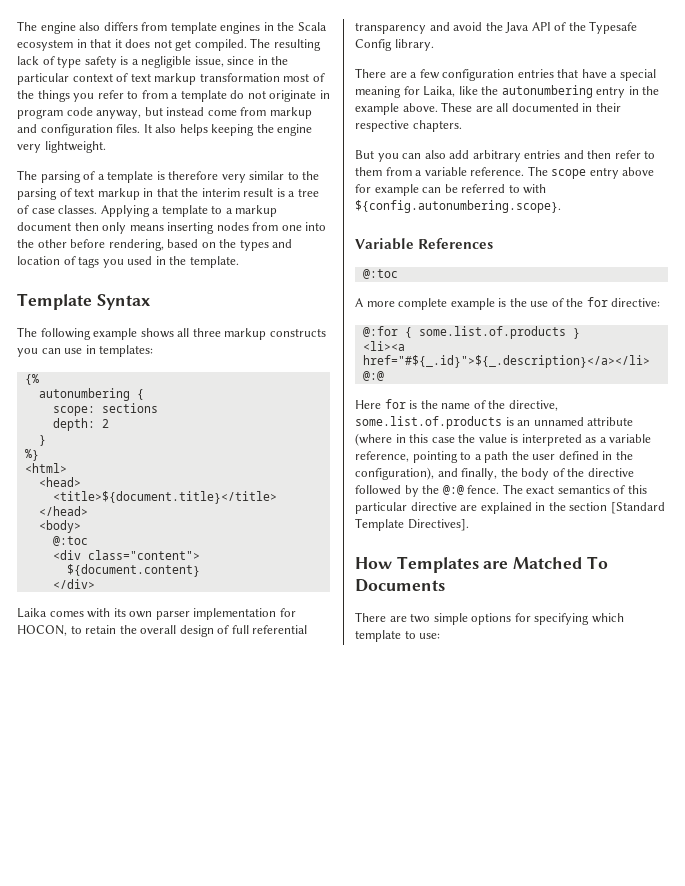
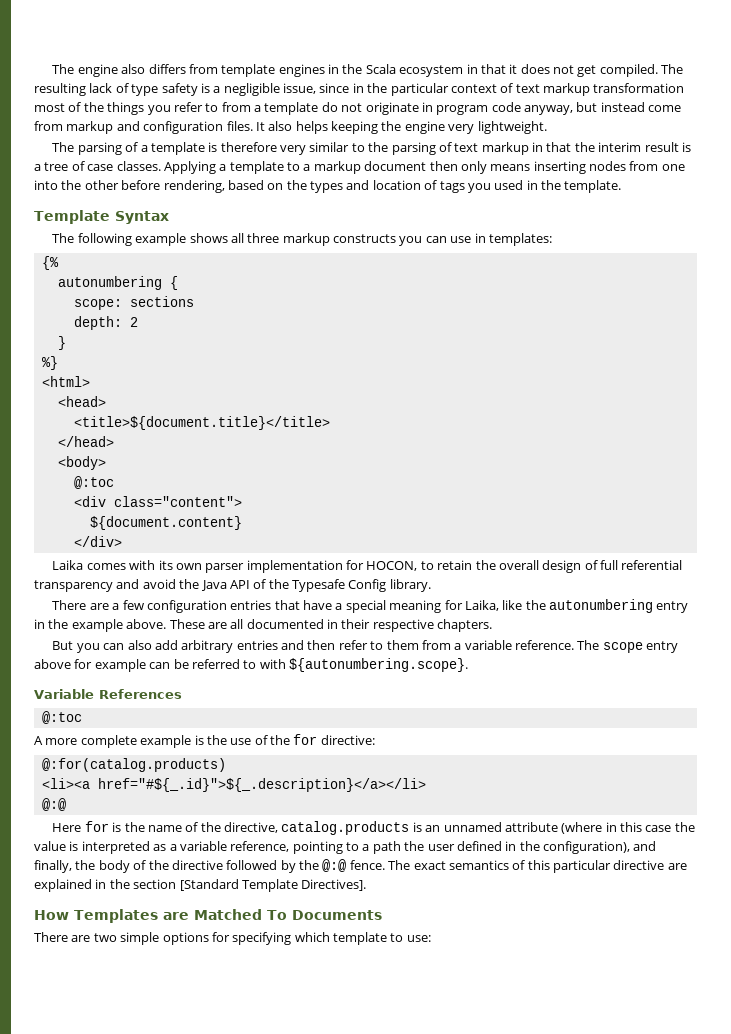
[355,200,561,213] ${config.autonumbering.scope}. -> [289,658,468,672] ${autonumbering.scope}.
[362,326,580,339] @:for { some.list.of.products } -> [41,758,226,772] @:for(catalog.products)
[355,416,502,429] some.list.of.products -> [281,821,410,835] catalog.products

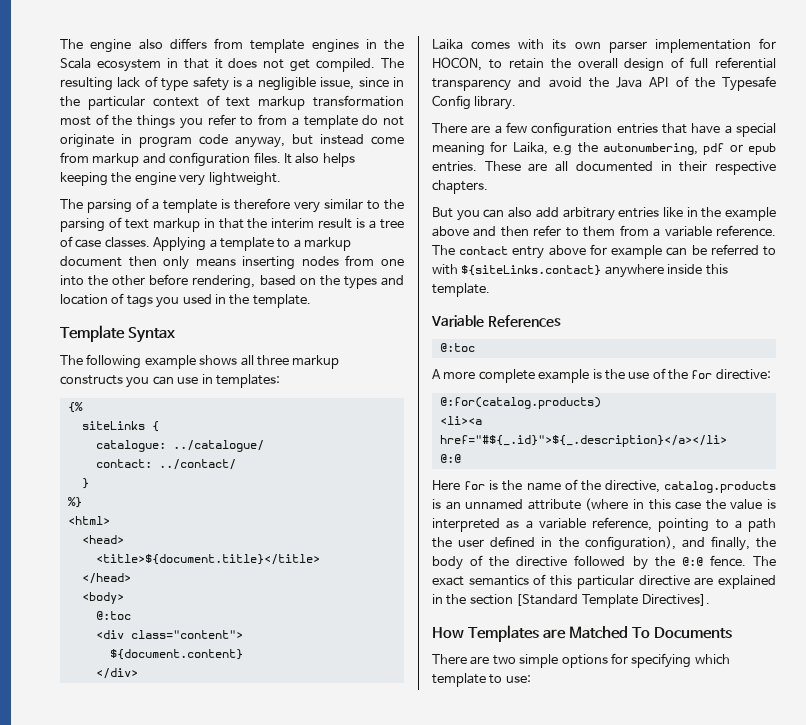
[57,276,162,290] autonumbering -> [81,421,145,430] siteLinks
[73,296,194,310] [73,316,138,330] scope: sections // depth: 2 -> [95,440,264,452] [95,459,236,470] catalogue: ../catalogue/ // contact: ../contact/
[502,599,689,613] [34,619,167,632] like the autonumbering entry in the example above. -> [553,142,776,156] [432,161,477,172] e.g the autonumbering, pdf or epub entries.
(278, 645) none -> [662,207,776,221] [432,226,469,237] like in the example above
[602,642,643,653] scope -> [459,246,509,255] contact
[289,658,468,672] ${autonumbering.scope}. -> [461,264,728,278] [432,283,490,297] ${siteLinks.contact} anywhere inside this template.

